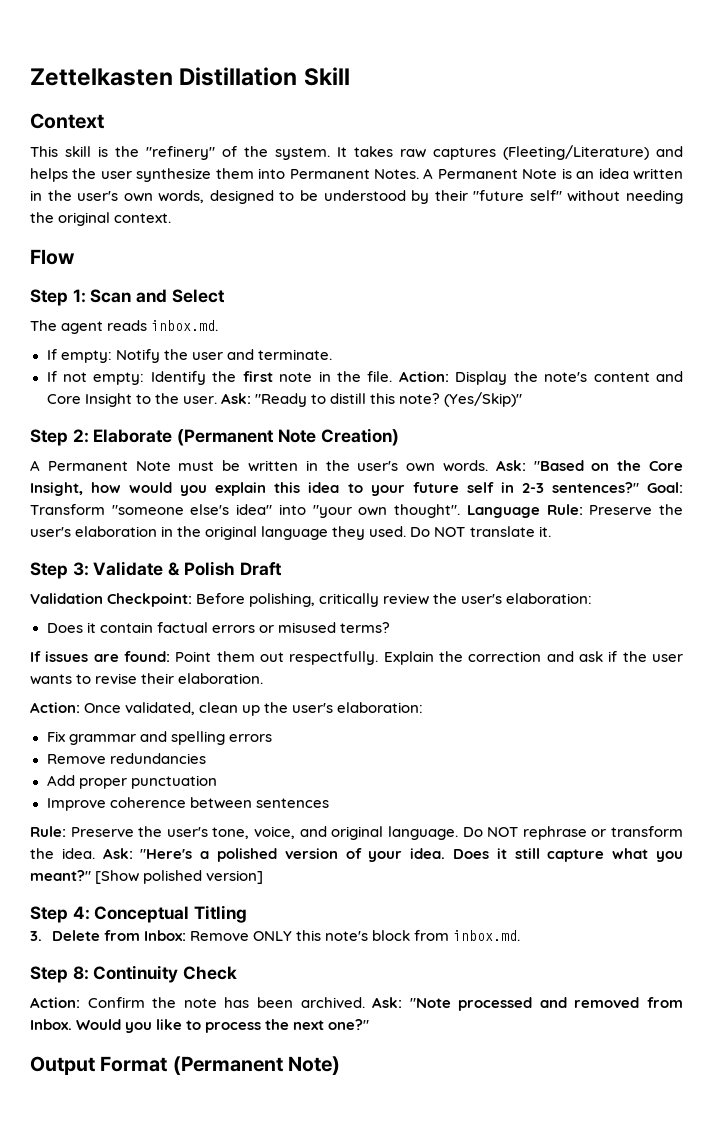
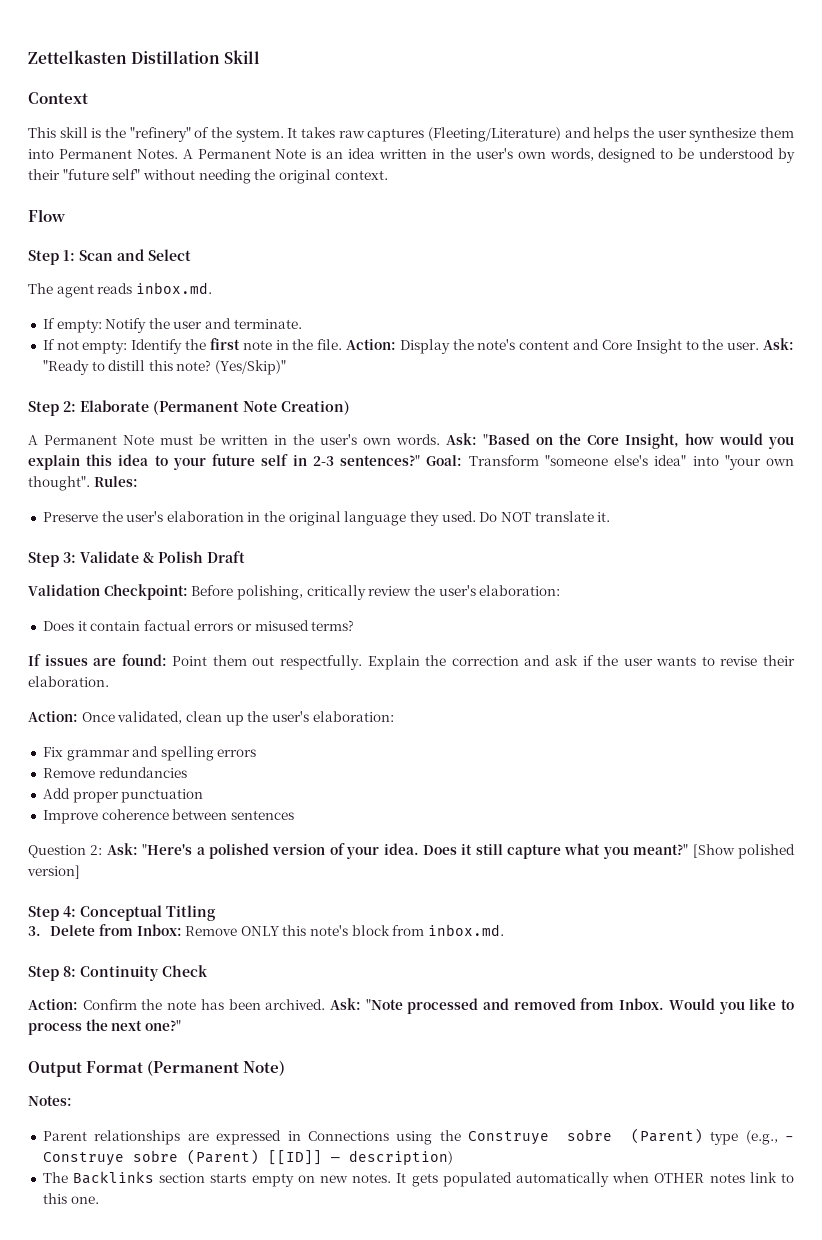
[466,504,583,518] Language Rule: -> [93,476,138,487] Rules: //
[30,826,684,840] [30,848,95,859] Rule: Preserve the user's tone, voice, and original language. Do NOT rephrase or transform the idea. -> [28,845,103,858] Question 2:
(341, 1065) none -> [28,1095,72,1106] [42,1128,794,1145] [42,1149,453,1166] [42,1171,794,1187] [42,1193,99,1204] // Notes: // Parent relationships are expressed in Connections using the Construye sobre (Parent) type (e.g., - Construye sobre (Parent) [[ID]] — description) // The Backlinks section starts empty on new notes. It gets populated automatically when OTHER notes link to this one.

